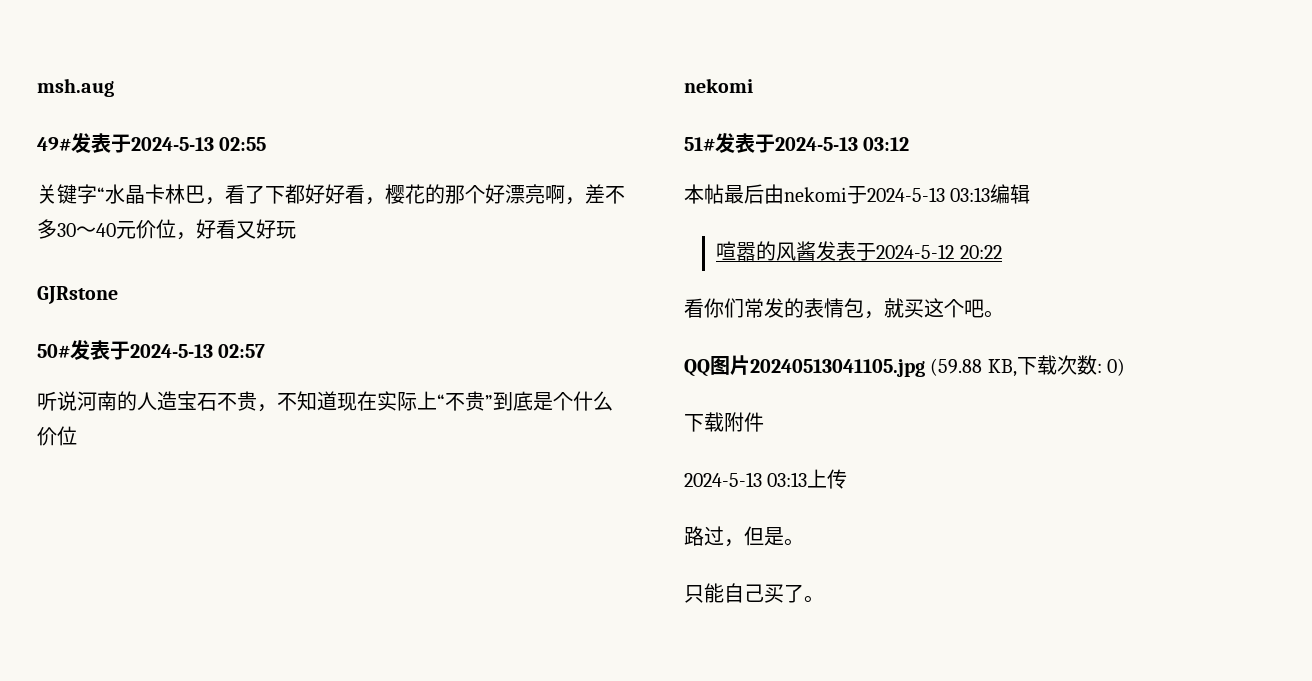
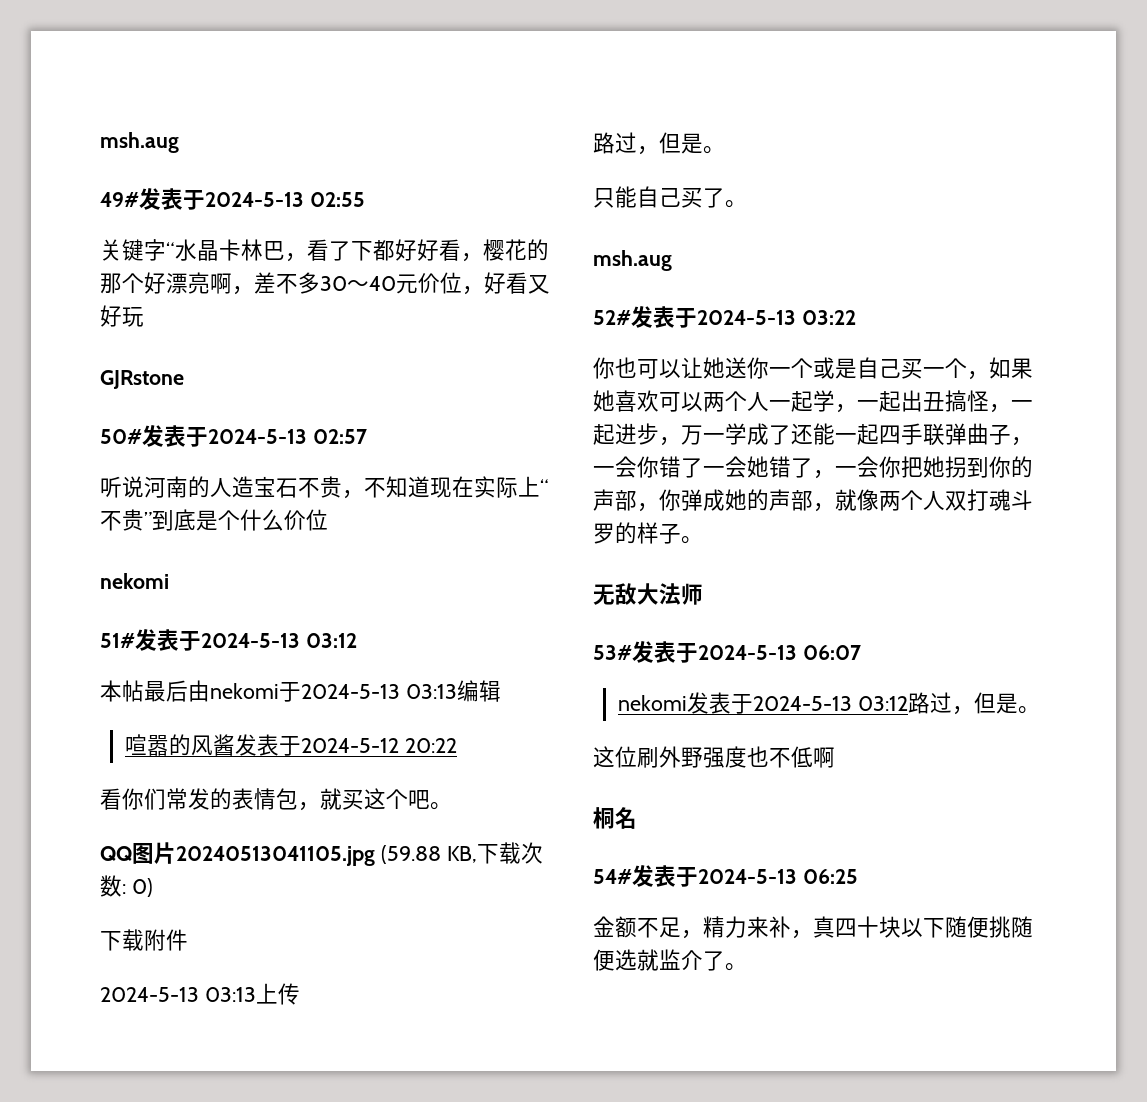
(824, 599) none -> [593,250,672,271] [593,306,856,328] [593,357,1033,380] [593,390,1033,413] [593,423,1033,446] [593,456,1033,479] [593,489,1033,512] [593,522,703,544] [593,583,703,605] [593,641,861,663] [617,692,1040,715] [593,746,835,768] [593,807,637,829] [593,865,858,887] [593,916,1033,939] [593,949,747,971] // msh.aug // 52#发表于2024-5-13 03:22 // 你也可以让她送你一个或是自己买一个，如果她喜欢可以两个人一起学，一起出丑搞怪，一起进步，万一学成了还能一起四手联弹曲子，一会你错了一会她错了，一会你把她拐到你的声部，你弹成她的声部，就像两个人双打魂斗罗的样子。 // 无敌大法师 // 53#发表于2024-5-13 06:07 // nekomi发表于2024-5-13 03:12路过，但是。 // 这位刷外野强度也不低啊 // 桐名 // 54#发表于2024-5-13 06:25 // 金额不足，精力来补，真四十块以下随便挑随便选就监介了。

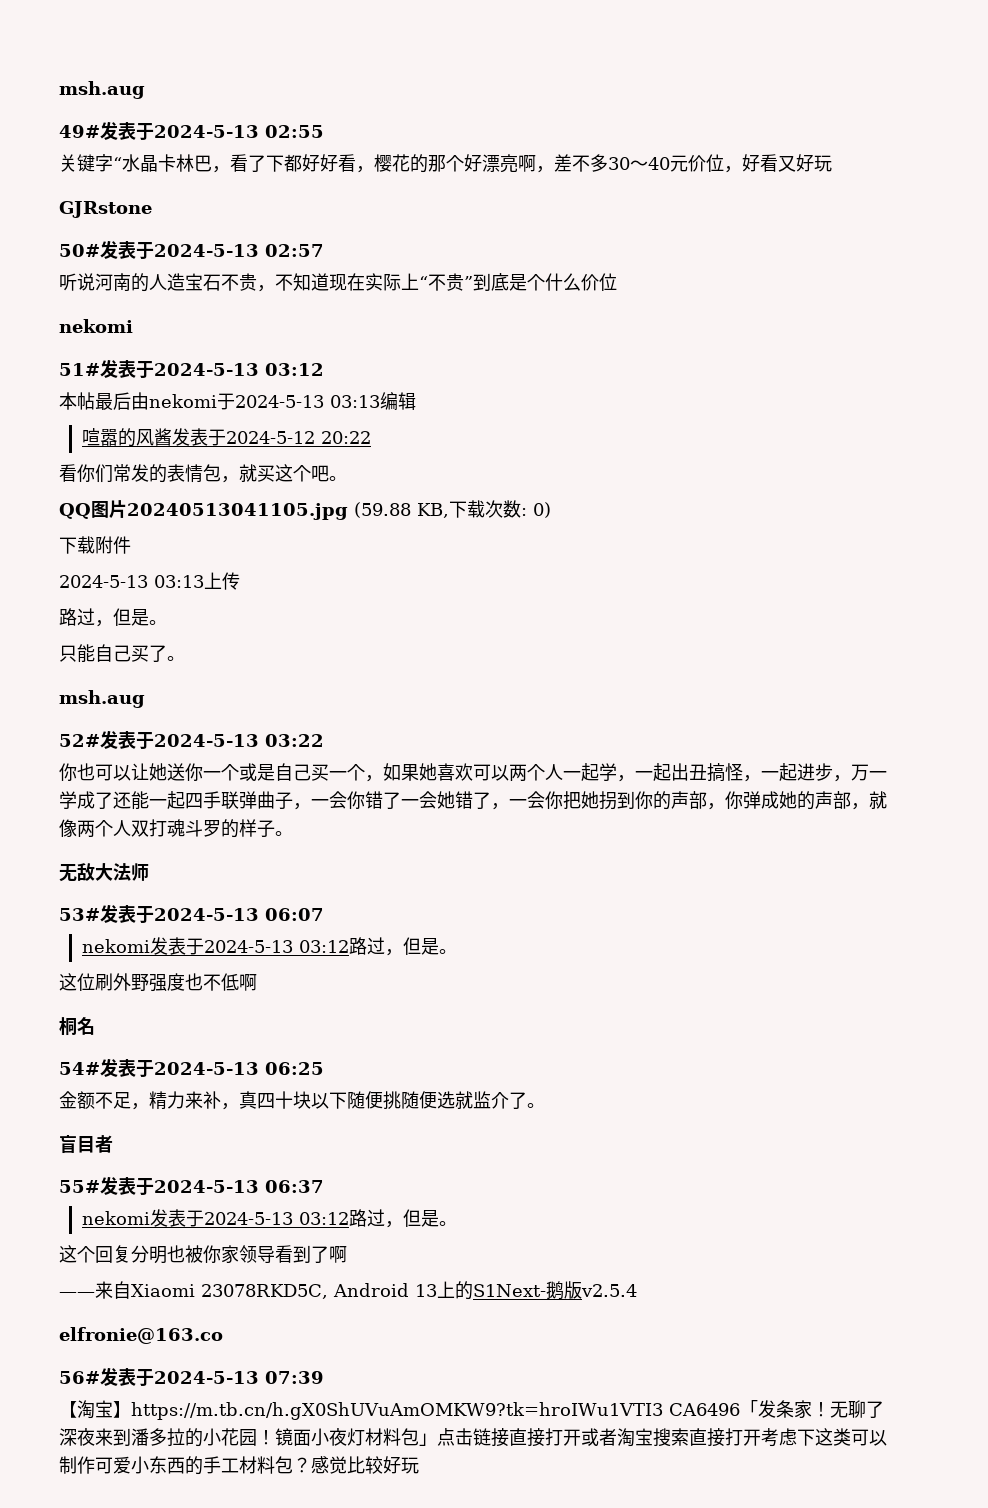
(747, 967) none -> [59,1135,113,1154] [59,1176,324,1195] [81,1209,457,1228] [59,1245,347,1264] [59,1281,637,1300] [59,1327,223,1344] [59,1367,324,1386] [59,1400,884,1420] [59,1428,887,1447] [59,1456,419,1475] // 盲目者 // 55#发表于2024-5-13 06:37 // nekomi发表于2024-5-13 03:12路过，但是。 // 这个回复分明也被你家领导看到了啊 // ——来自Xiaomi 23078RKD5C, Android 13上的S1Next-鹅版v2.5.4 // elfronie@163.co // 56#发表于2024-5-13 07:39 // 【淘宝】https://m.tb.cn/h.gX0ShUVuAmOMKW9?tk=hroIWu1VTI3 CA6496「发条家！无聊了深夜来到潘多拉的小花园！镜面小夜灯材料包」点击链接直接打开或者淘宝搜索直接打开考虑下这类可以制作可爱小东西的手工材料包？感觉比较好玩

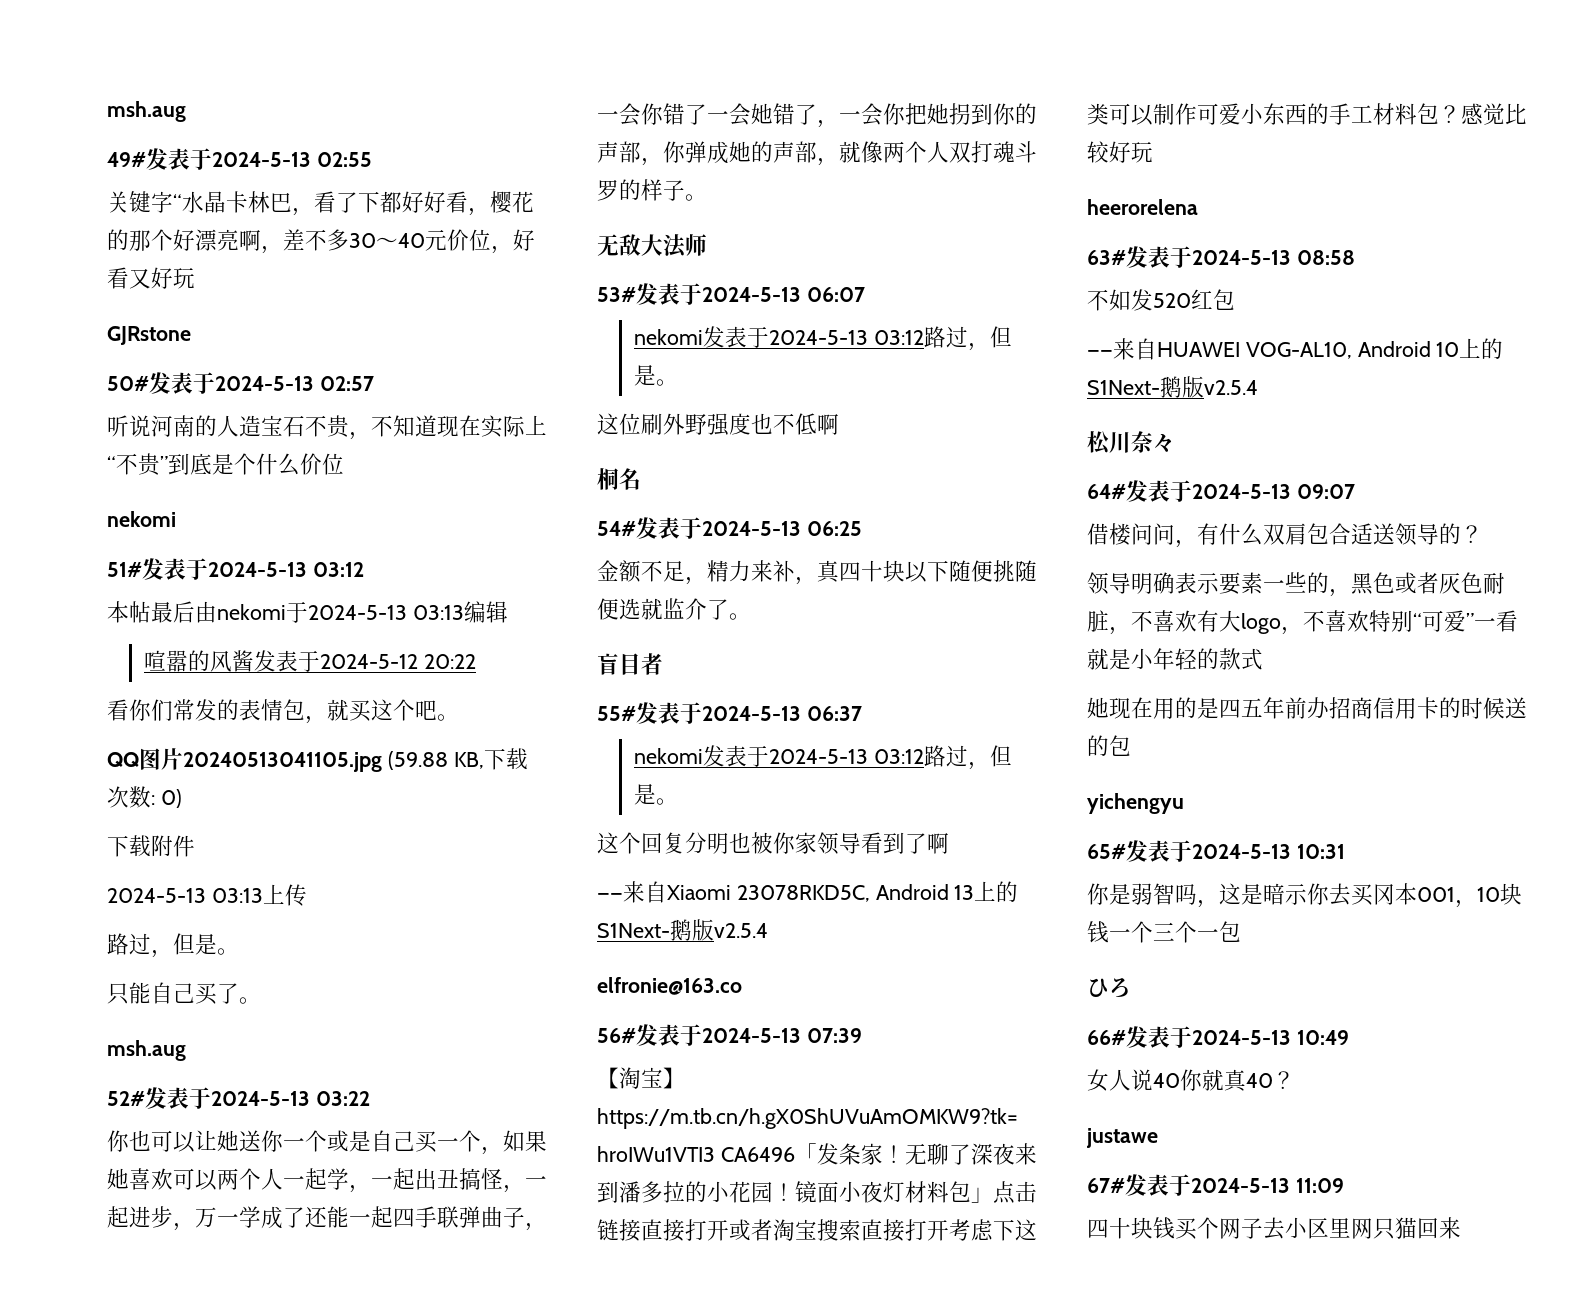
(419, 1465) none -> [1087,199,1198,215] [1087,246,1355,268] [1087,289,1235,311] [1087,338,1504,360] [1087,376,1258,398] [1087,431,1175,455] [1087,480,1355,502] [1087,523,1483,548] [1087,572,1505,597] [1087,610,1518,635] [1087,648,1263,670] [1087,697,1527,719] [1087,735,1131,756] [1087,793,1184,814] [1087,840,1345,862] [1087,883,1522,908] [1087,921,1241,943] [1087,978,1131,998] [1087,1026,1349,1048] [1087,1069,1295,1092] [1086,1128,1158,1148] [1087,1174,1344,1196] [1087,1217,1461,1240] // heerorelena // 63#发表于2024-5-13 08:58 // 不如发520红包 // ——来自HUAWEI VOG-AL10, Android 10上的S1Next-鹅版v2.5.4 // 松川奈々 // 64#发表于2024-5-13 09:07 // 借楼问问，有什么双肩包合适送领导的？ // 领导明确表示要素一些的，黑色或者灰色耐脏，不喜欢有大logo，不喜欢特别“可爱”一看就是小年轻的款式 // 她现在用的是四五年前办招商信用卡的时候送的包 // yichengyu // 65#发表于2024-5-13 10:31 // 你是弱智吗，这是暗示你去买冈本001，10块钱一个三个一包 // ひろ // 66#发表于2024-5-13 10:49 // 女人说40你就真40？ // justawe // 67#发表于2024-5-13 11:09 // 四十块钱买个网子去小区里网只猫回来

